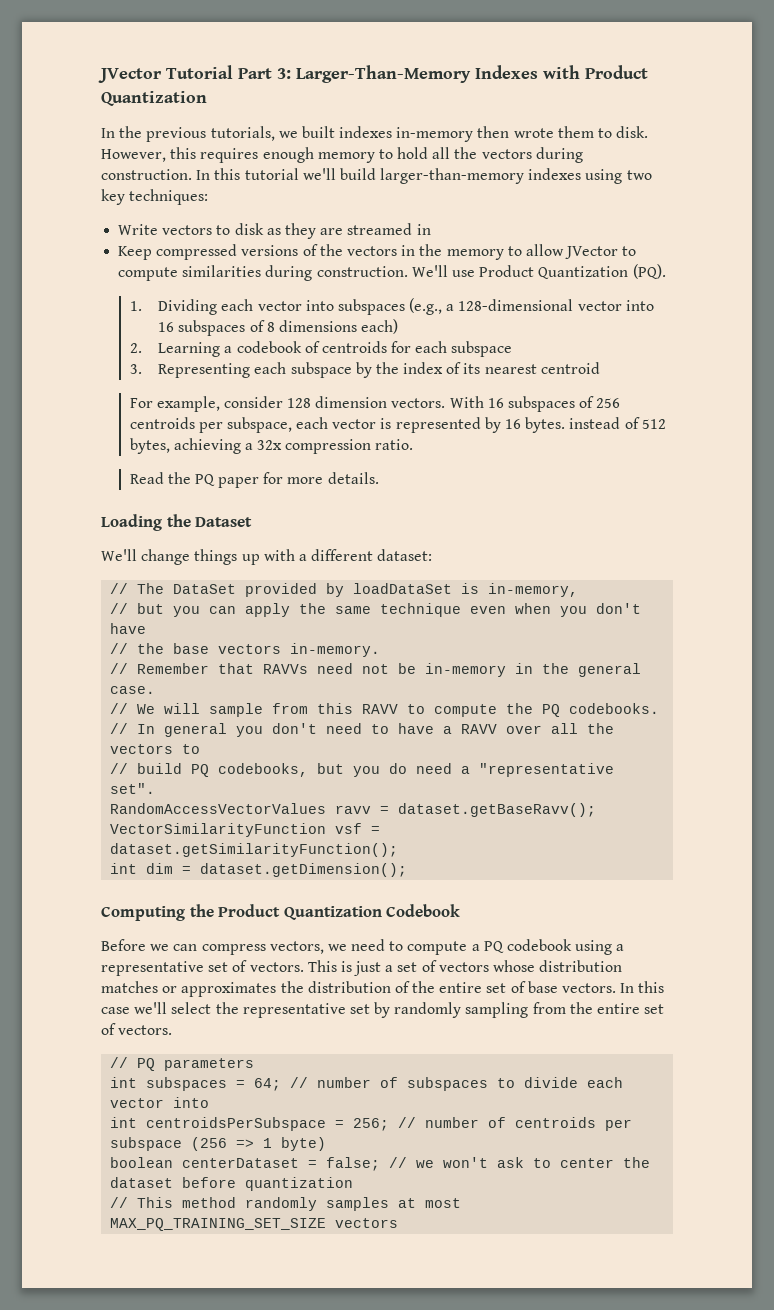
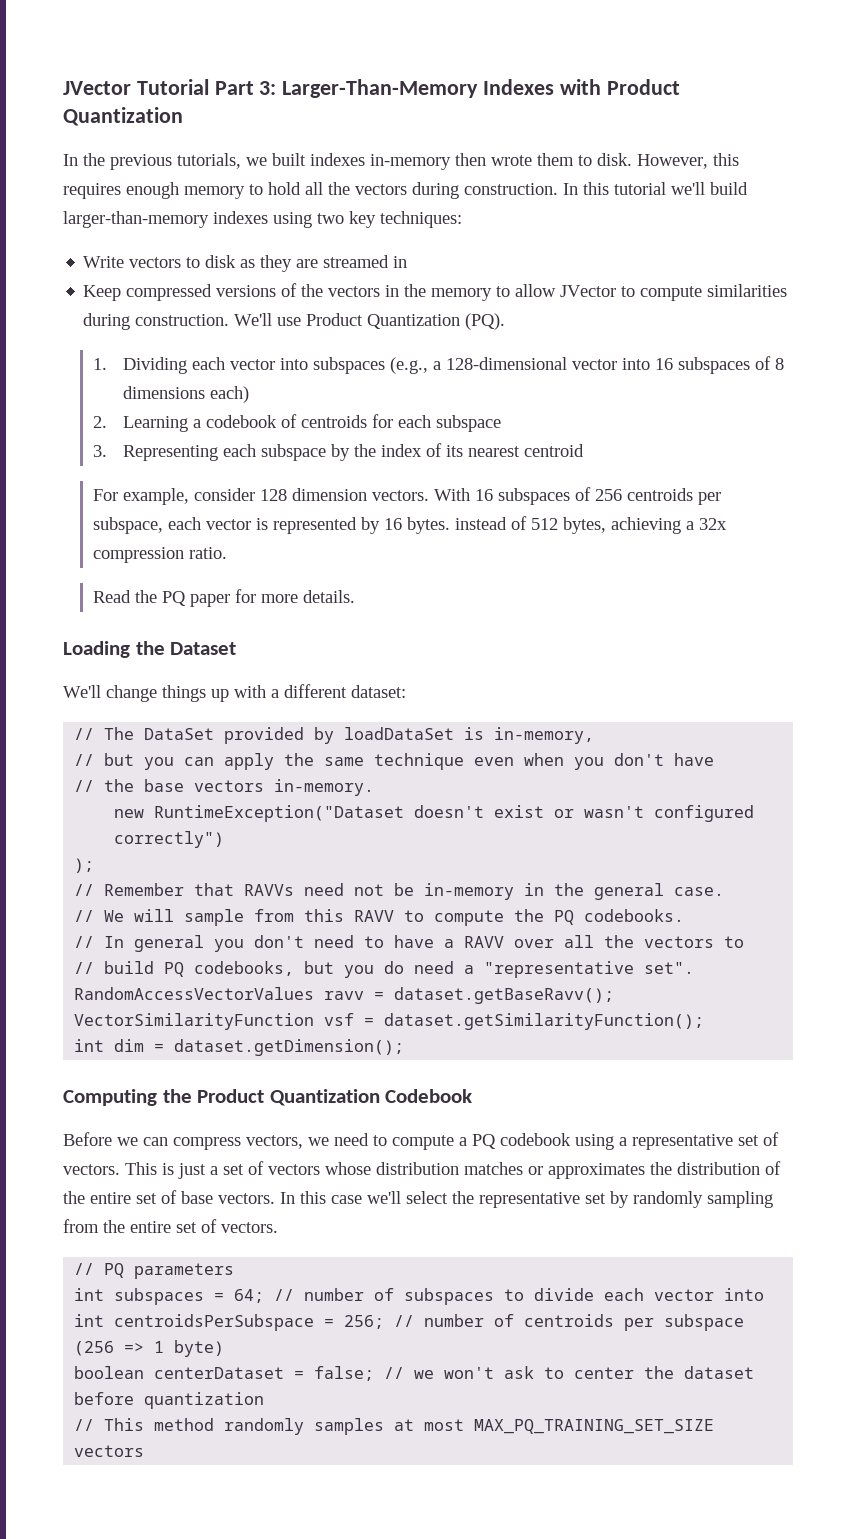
(381, 650) none -> [114,805,755,822] [114,831,225,848] [74,858,95,873] // new RuntimeException("Dataset doesn't exist or wasn't configured correctly") // );

